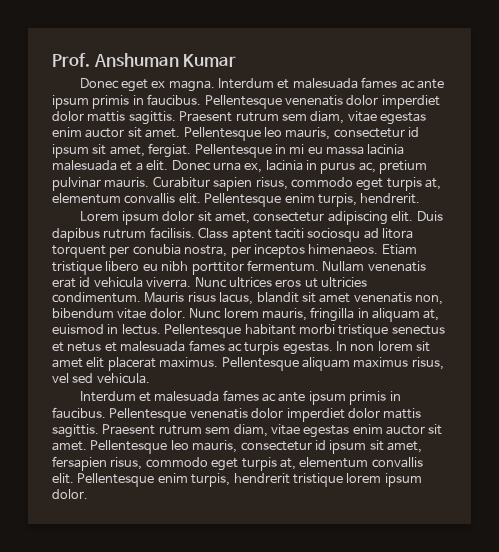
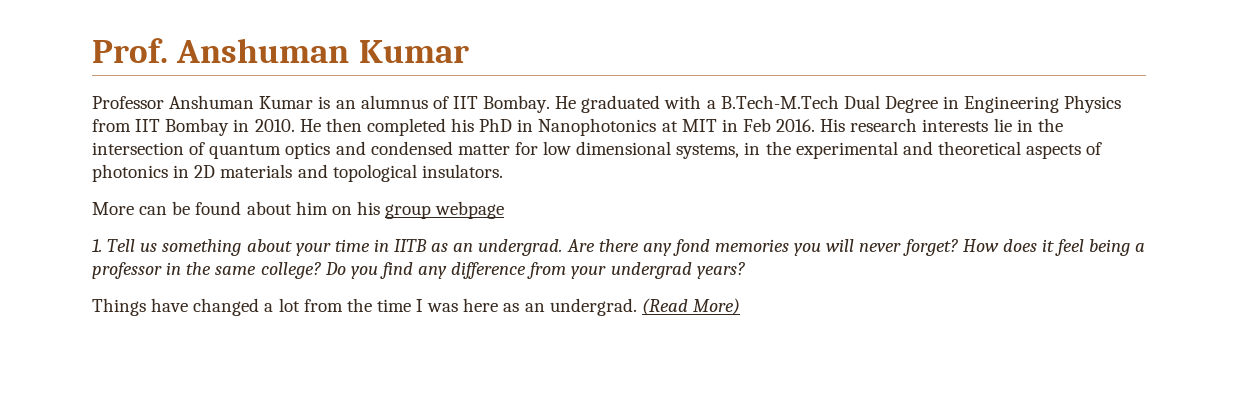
[79,77,444,92] [52,94,440,109] [52,111,426,125] [52,127,419,141] [52,143,405,158] [52,160,428,174] [52,176,441,191] [52,193,421,207] [79,211,443,225] [52,227,413,242] [52,244,417,258] [52,260,426,275] [52,277,367,288] [52,292,443,305] [52,307,440,322] [52,324,445,338] [52,340,431,355] [52,357,444,371] [52,373,150,384] [79,390,401,405] [52,407,422,422] [52,424,443,438] [52,440,422,454] [52,456,423,471] [52,473,422,487] [52,489,88,499] Donec eget ex magna. Interdum et malesuada fames ac ante ipsum primis in faucibus. Pellentesque venenatis dolor imperdiet dolor mattis sagittis. Praesent rutrum sem diam, vitae egestas enim auctor sit amet. Pellentesque leo mauris, consectetur id ipsum sit amet, fergiat. Pellentesque in mi eu massa lacinia malesuada et a elit. Donec urna ex, lacinia in purus ac, pretium pulvinar mauris. Curabitur sapien risus, commodo eget turpis at, elementum convallis elit. Pellentesque enim turpis, hendrerit. // Lorem ipsum dolor sit amet, consectetur adipiscing elit. Duis dapibus rutrum facilisis. Class aptent taciti sociosqu ad litora torquent per conubia nostra, per inceptos himenaeos. Etiam tristique libero eu nibh porttitor fermentum. Nullam venenatis erat id vehicula viverra. Nunc ultrices eros ut ultricies condimentum. Mauris risus lacus, blandit sit amet venenatis non, bibendum vitae dolor. Nunc lorem mauris, fringilla in aliquam at, euismod in lectus. Pellentesque habitant morbi tristique senectus et netus et malesuada fames ac turpis egestas. In non lorem sit amet elit placerat maximus. Pellentesque aliquam maximus risus, vel sed vehicula. // Interdum et malesuada fames ac ante ipsum primis in faucibus. Pellentesque venenatis dolor imperdiet dolor mattis sagittis. Praesent rutrum sem diam, vitae egestas enim auctor sit amet. Pellentesque leo mauris, consectetur id ipsum sit amet, fersapien risus, commodo eget turpis at, elementum convallis elit. Pellentesque enim turpis, hendrerit tristique lorem ipsum dolor. -> [92,95,1122,113] [92,118,1063,136] [92,141,1103,159] [92,164,503,182] [92,201,505,219] [92,239,1146,256] [92,262,745,279] [92,298,740,316] Professor Anshuman Kumar is an alumnus of IIT Bombay. He graduated with a B.Tech-M.Tech Dual Degree in Engineering Physics from IIT Bombay in 2010. He then completed his PhD in Nanophotonics at MIT in Feb 2016. His research interests lie in the intersection of quantum optics and condensed matter for low dimensional systems, in the experimental and theoretical aspects of photonics in 2D materials and topological insulators. // More can be found about him on his group webpage // 1. Tell us something about your time in IITB as an undergrad. Are there any fond memories you will never forget? How does it feel being a professor in the same college? Do you find any difference from your undergrad years? // Things have changed a lot from the time I was here as an undergrad. (Read More)

